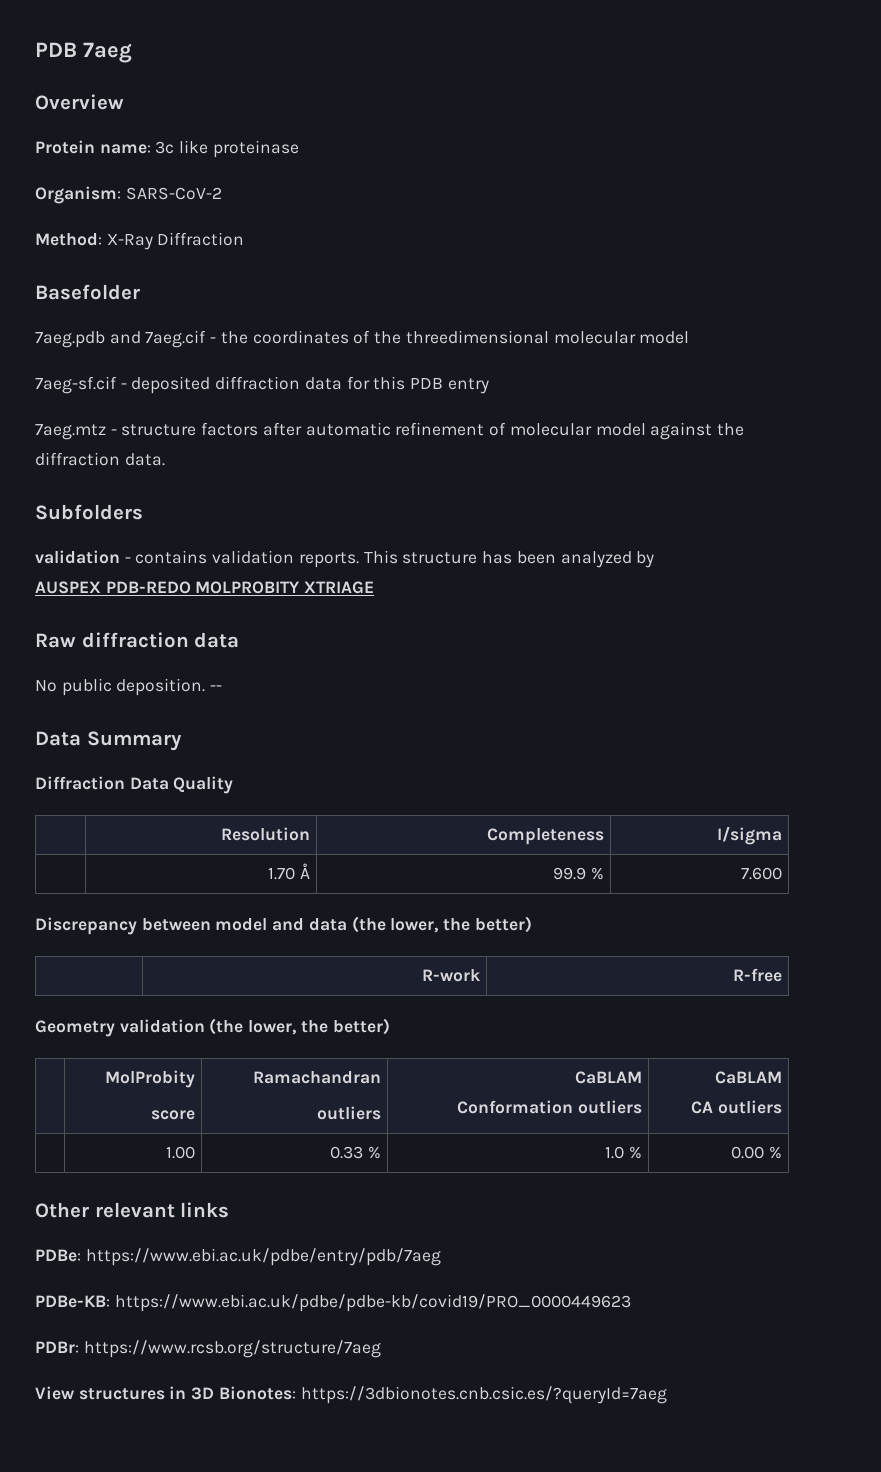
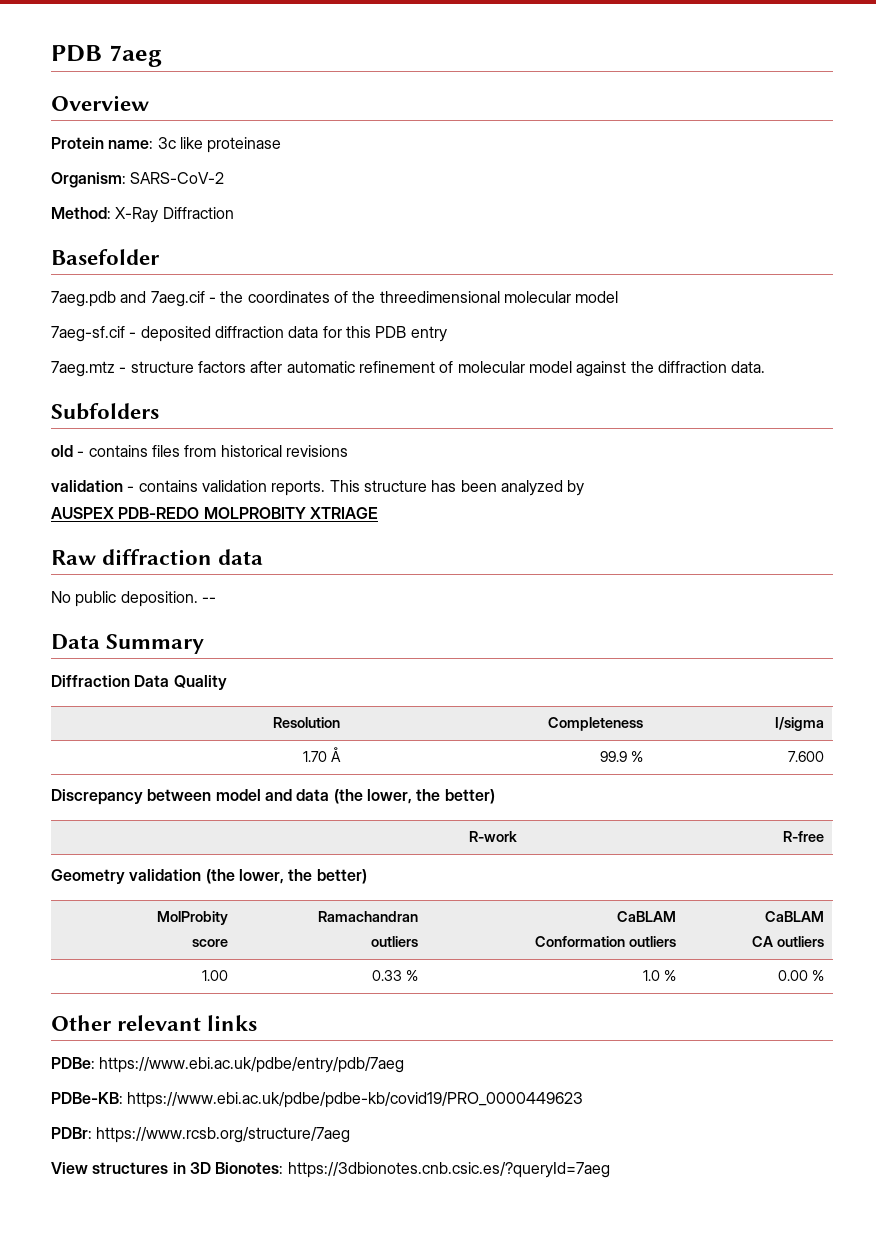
(143, 512) none -> [51,445,348,457] // old - contains files from historical revisions

